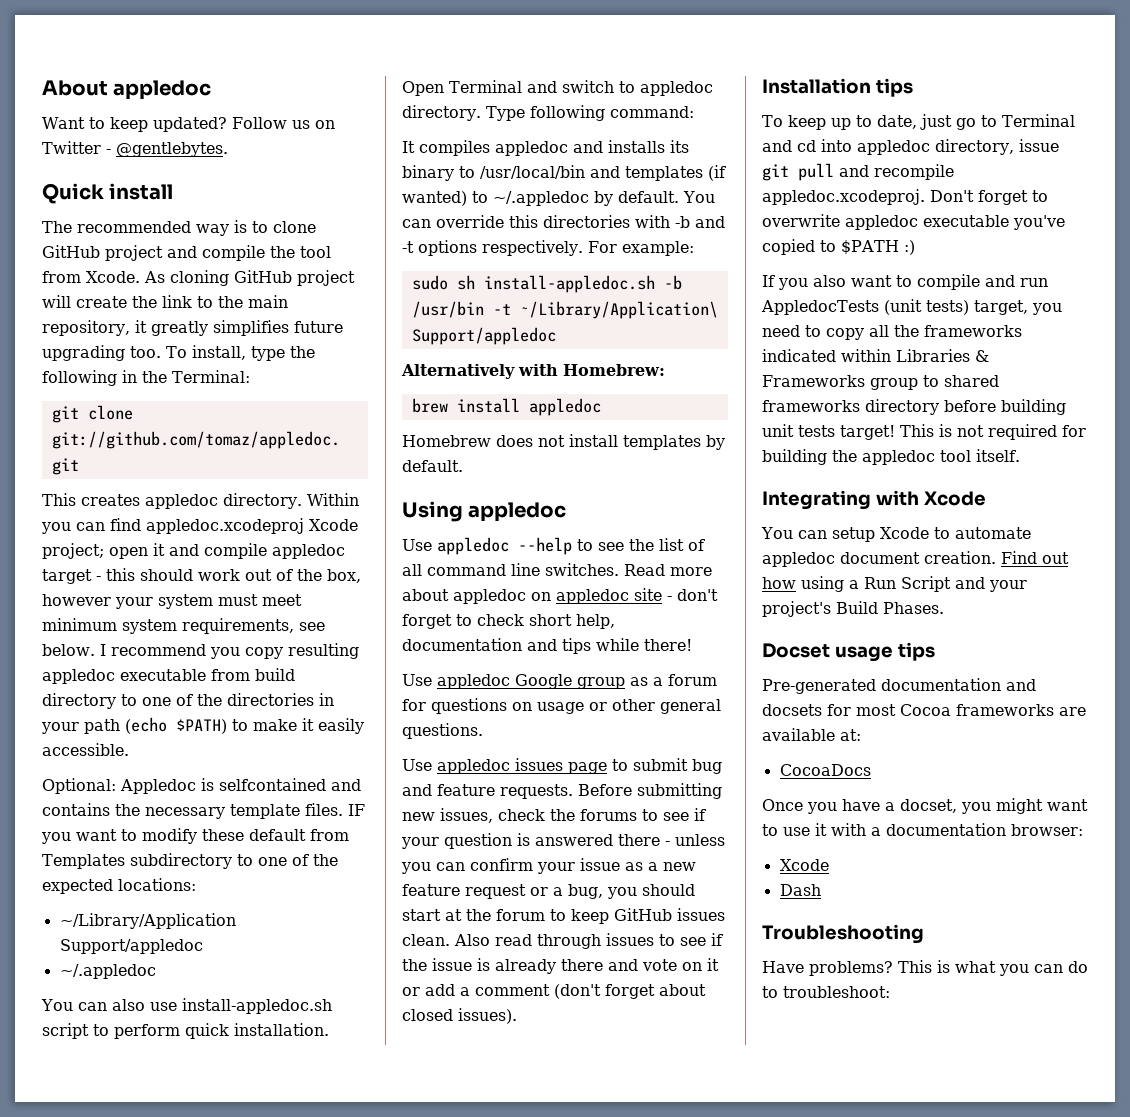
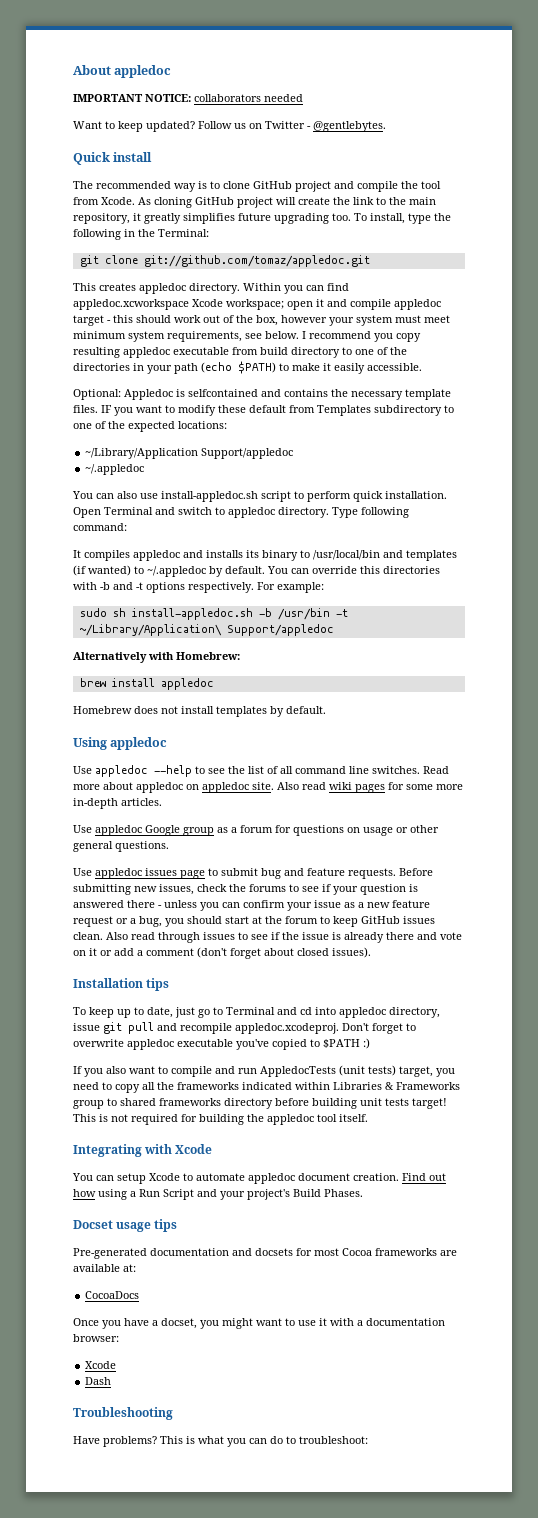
(212, 90) none -> [73,94,303,102] // IMPORTANT NOTICE: collaborators needed
[146,518,358,534] [42,543,104,559] appledoc.xcodeproj Xcode project; -> [73,299,284,310] appledoc.xcworkspace Xcode workspace;
[634,588,718,601] [402,614,615,629] [402,638,692,654] site - don't forget to check short help, documentation and tips while there! -> [252,782,463,793] [73,798,162,809] site. Also read wiki pages for some more in-depth articles.

